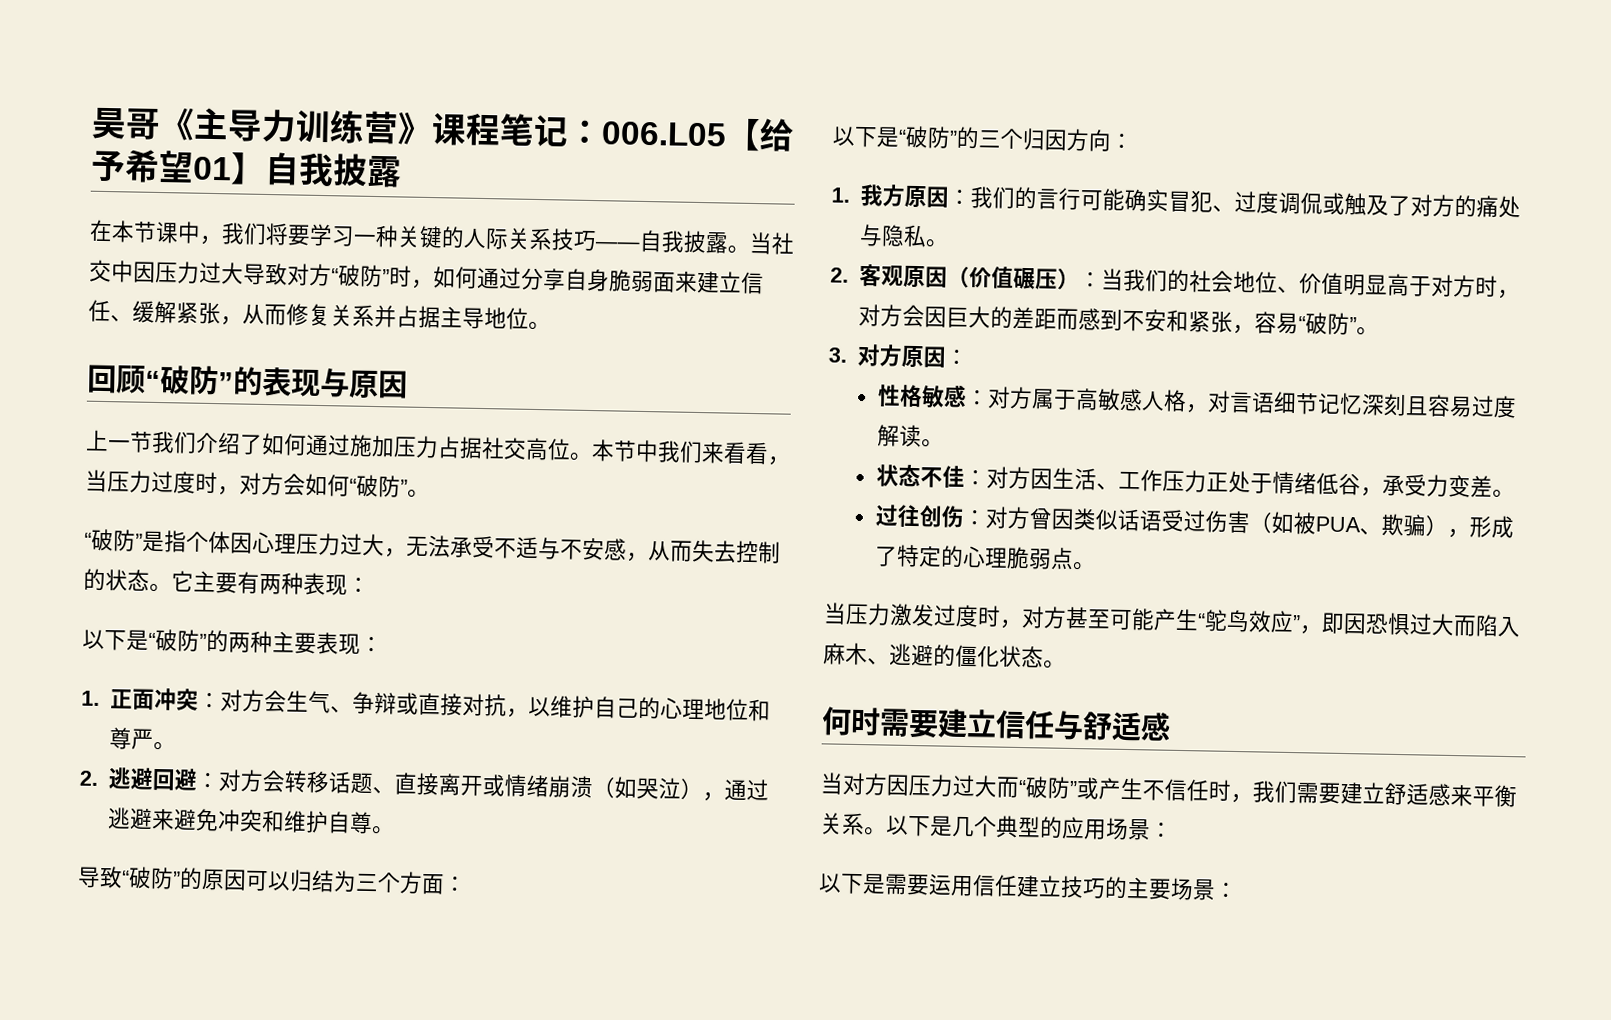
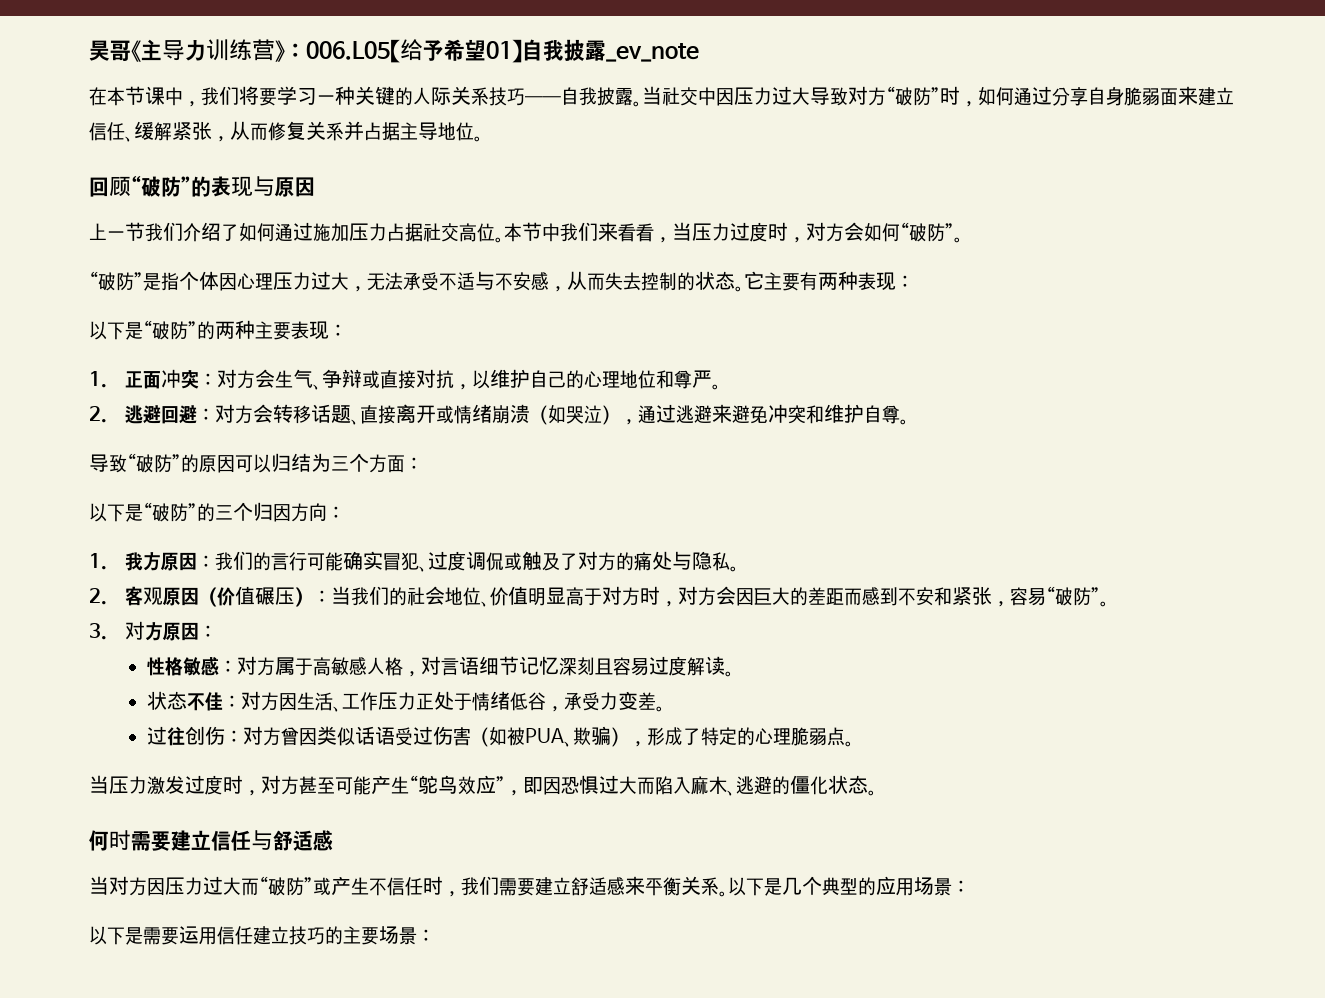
[431,112,569,148] 课程笔记 -> (285, 51) none
(402, 171) none -> [606,43,699,62] _ev_note

